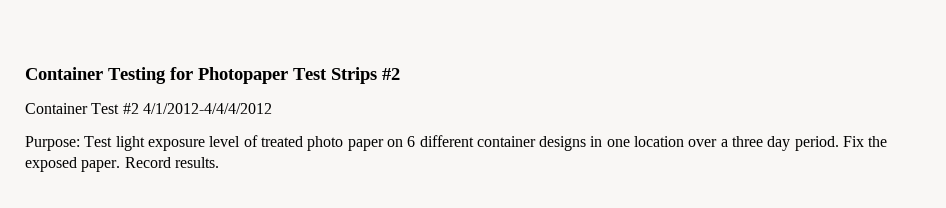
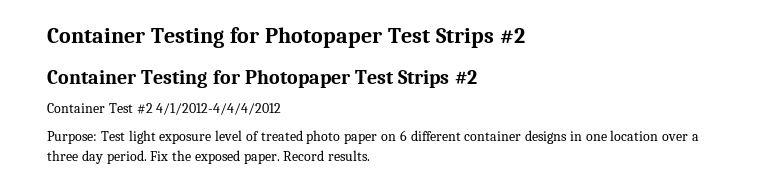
[25,67,400,84] Container Testing for Photopaper Test Strips #2 -> [47,27,525,48] [47,69,477,88] Container Testing for Photopaper Test Strips #2 // Container Testing for Photopaper Test Strips #2

